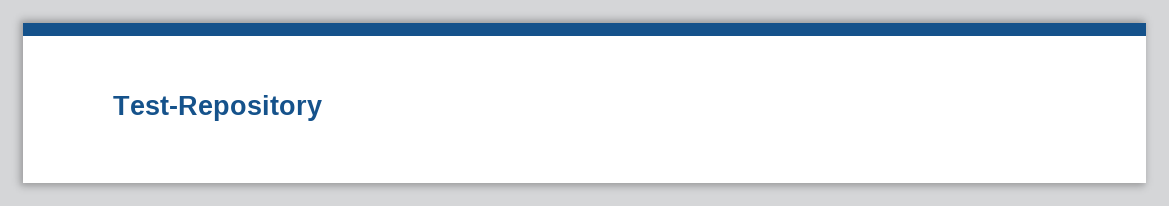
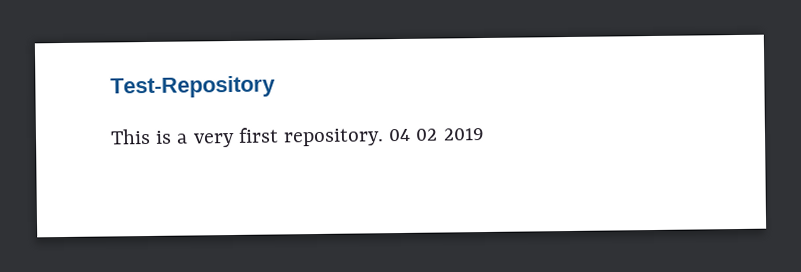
(322, 108) none -> [110,127,485,148] // This is a very first repository. 04 02 2019

